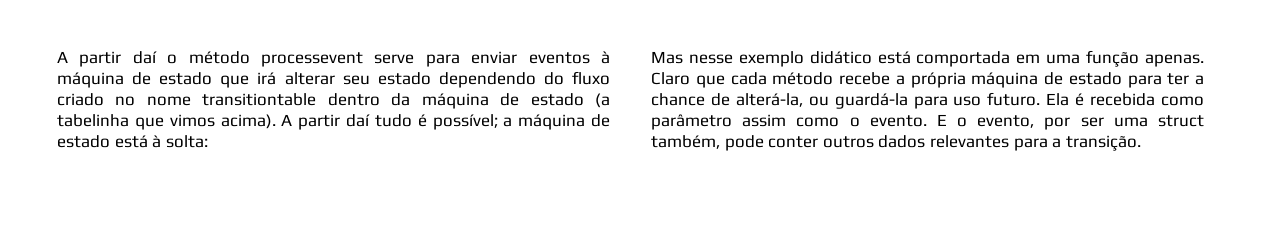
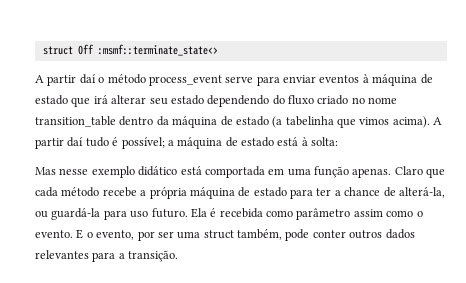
(57, 57) none -> [42,44,218,56] struct Off :msmf::terminate_state<> //
[261,52,363,67] processevent -> [148,75,222,86] process_event
[202,93,317,106] transitiontable -> [35,116,116,127] transition_table

